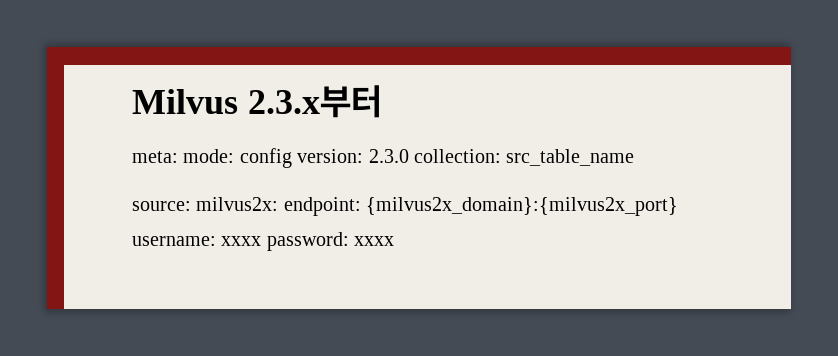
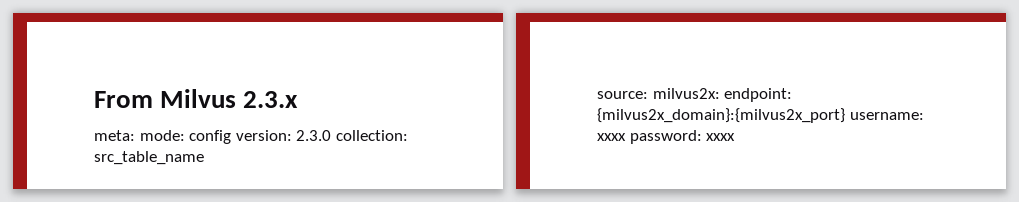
[132,85,382,118] Milvus 2.3.x부터 -> [94,89,299,108] From Milvus 2.3.x

